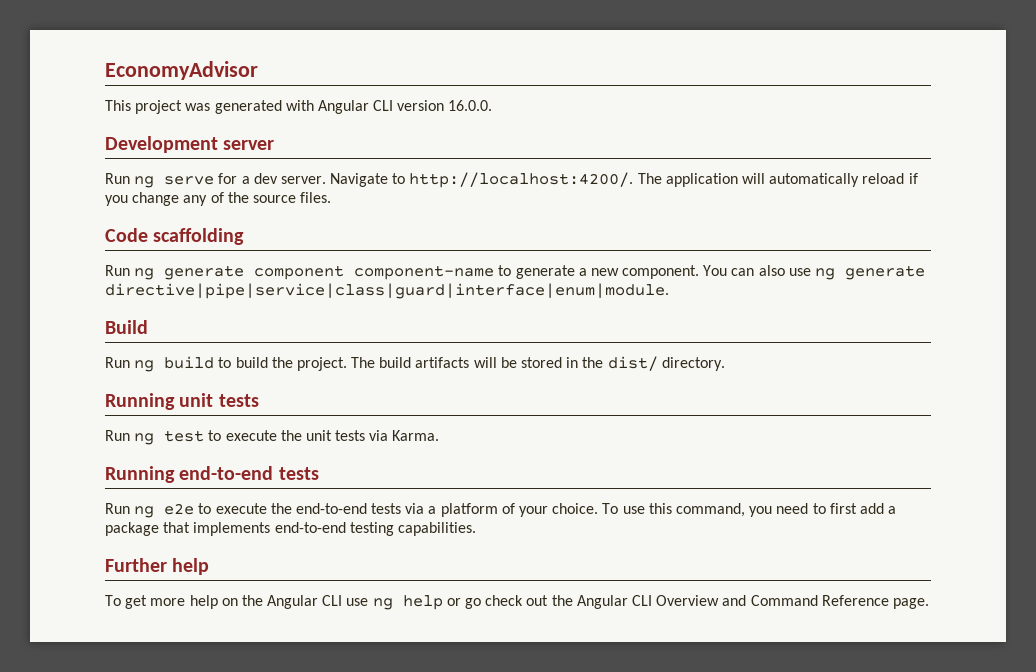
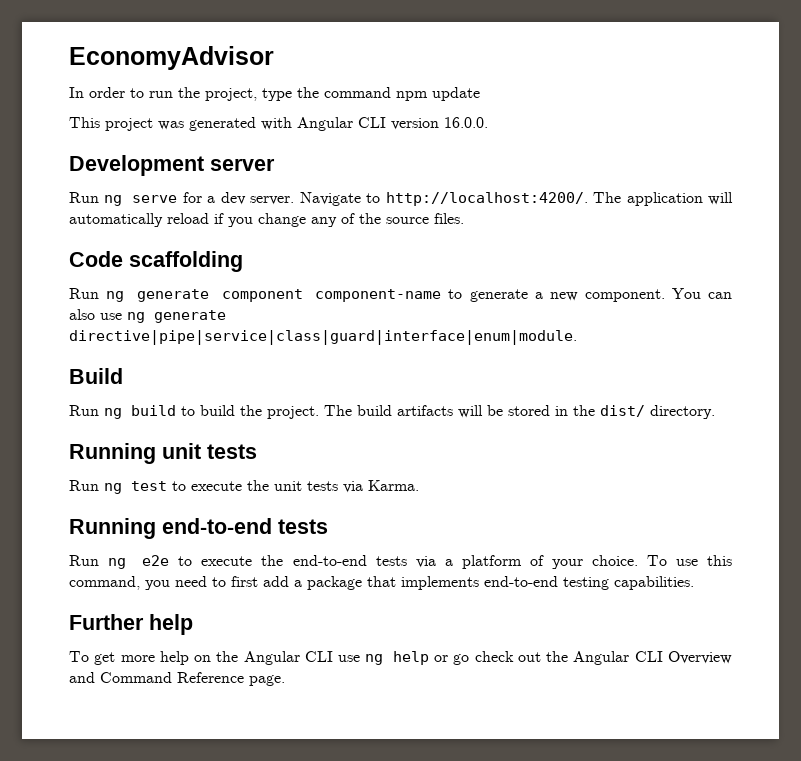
(258, 70) none -> [69,87,480,101] // In order to run the project, type the command npm update

